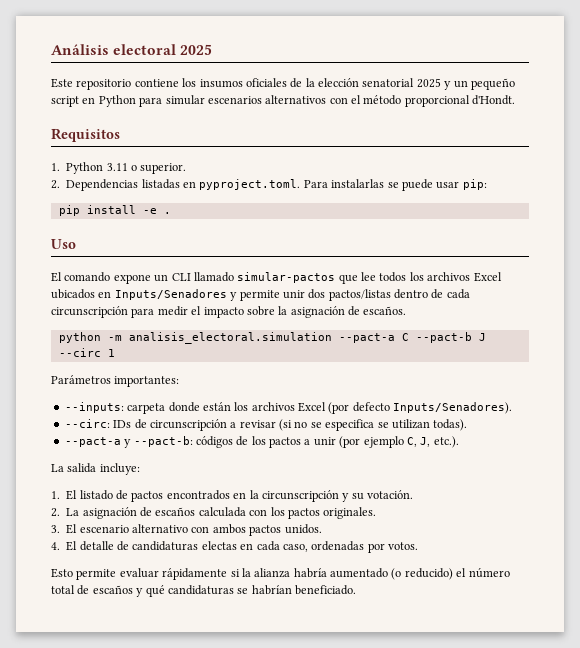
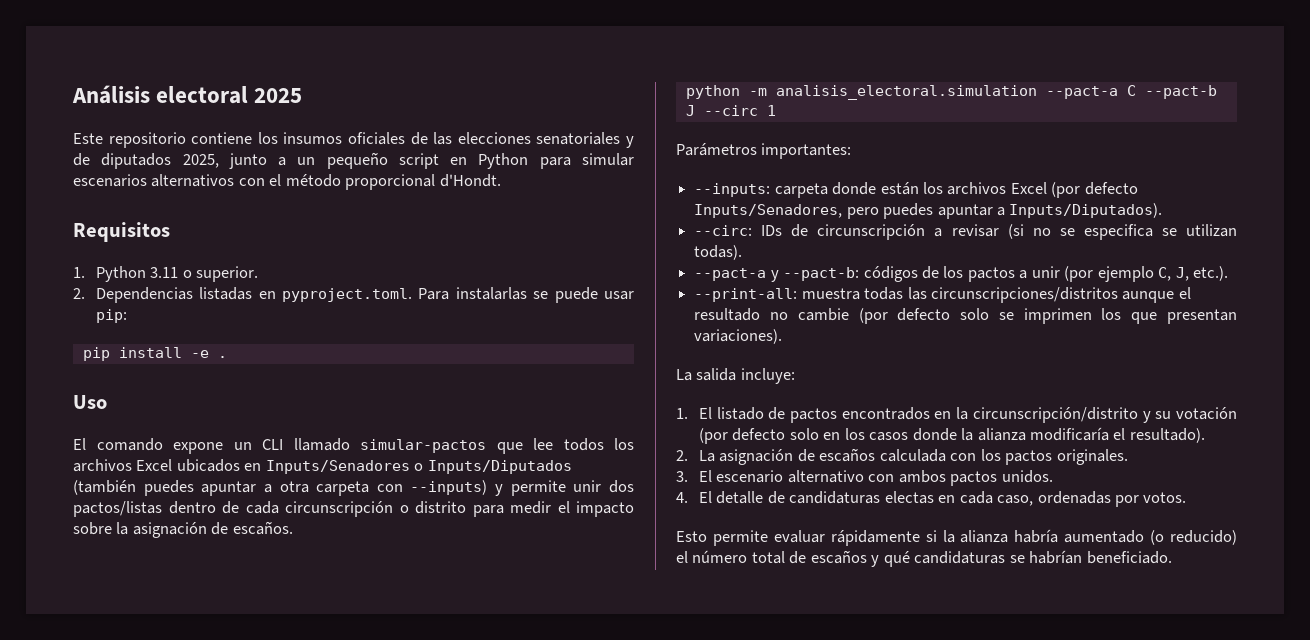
[305,78,452,90] la elección senatorial 2025 y -> [433,132,635,148] [73,153,287,169] las elecciones senatoriales y de diputados 2025, junto a
(227, 294) none -> [414,460,572,474] [73,480,488,496] o Inputs/Diputados (también puedes apuntar a otra carpeta con --inputs)
(128, 312) none -> [399,501,466,514] o distrito
[393,402,513,414] Inputs/Senadores). -> [694,203,1163,219] Inputs/Senadores, pero puedes apuntar a Inputs/Diputados).
(459, 442) none -> [694,287,1191,303] [694,308,1238,324] [694,329,783,344] // --print-all: muestra todas las circunscripciones/distritos aunque el resultado no cambie (por defecto solo se imprimen los que presentan variaciones).
[261,490,339,502] circunscripción -> [972,407,1138,423] circunscripción/distrito
[367,490,413,499] votación. -> [1176,407,1238,420] [698,427,1205,444] votación (por defecto solo en los casos donde la alianza modificaría el resultado).

